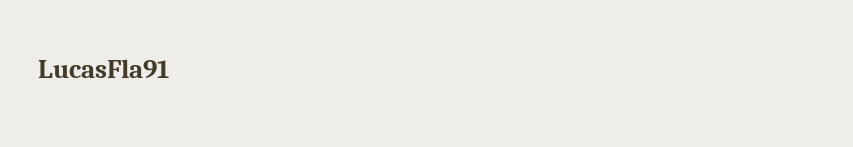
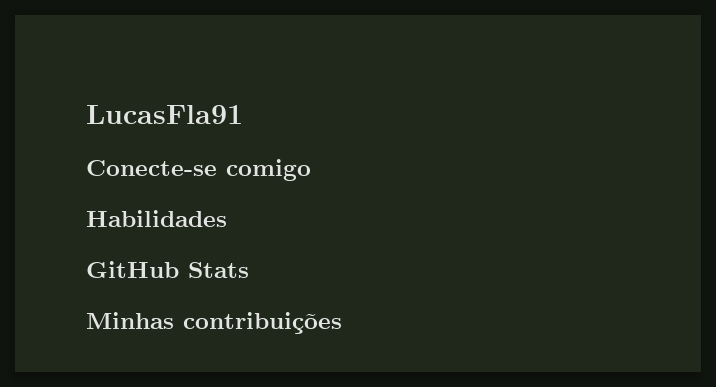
(169, 68) none -> [86,159,311,181] [86,210,227,227] [86,261,249,278] [86,312,342,334] // Conecte-se comigo // Habilidades // GitHub Stats // Minhas contribuições

